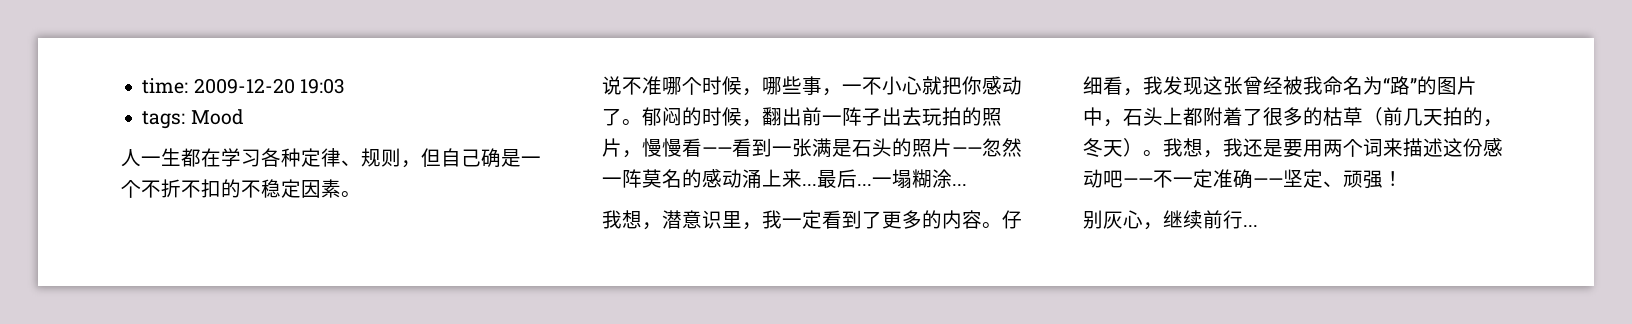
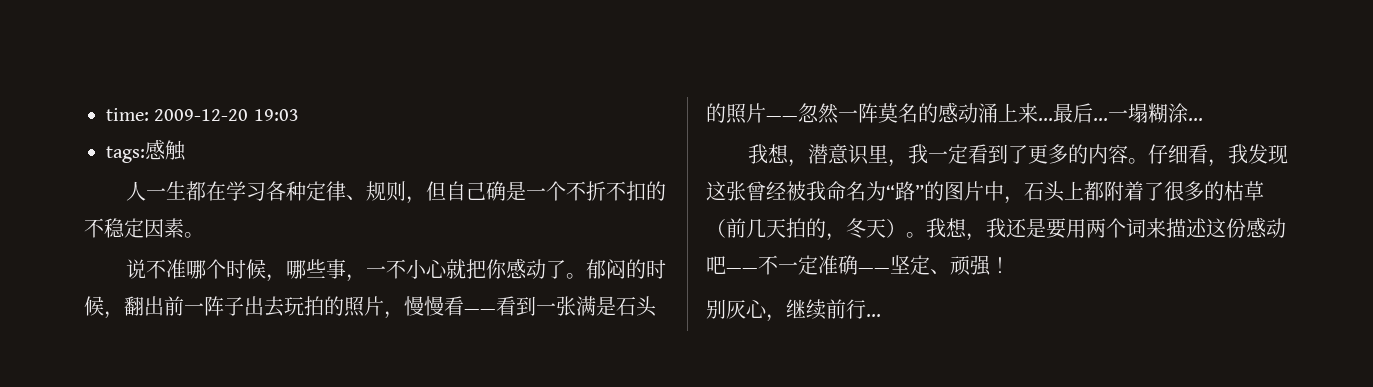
[190,109,244,125] Mood -> [145,139,186,161] 感触

